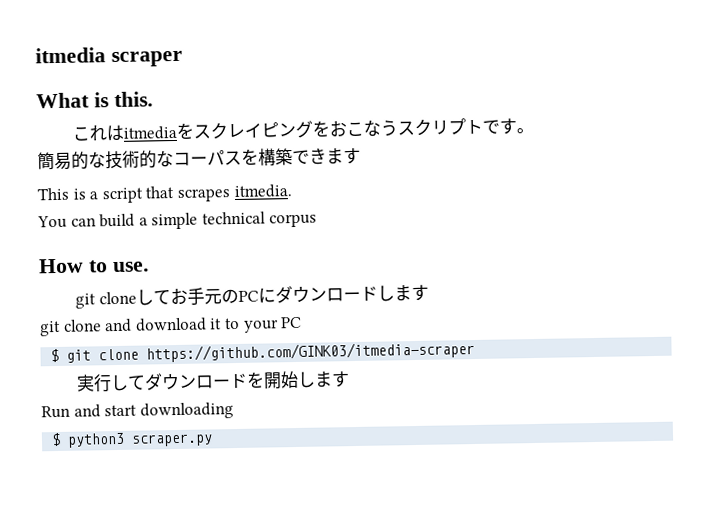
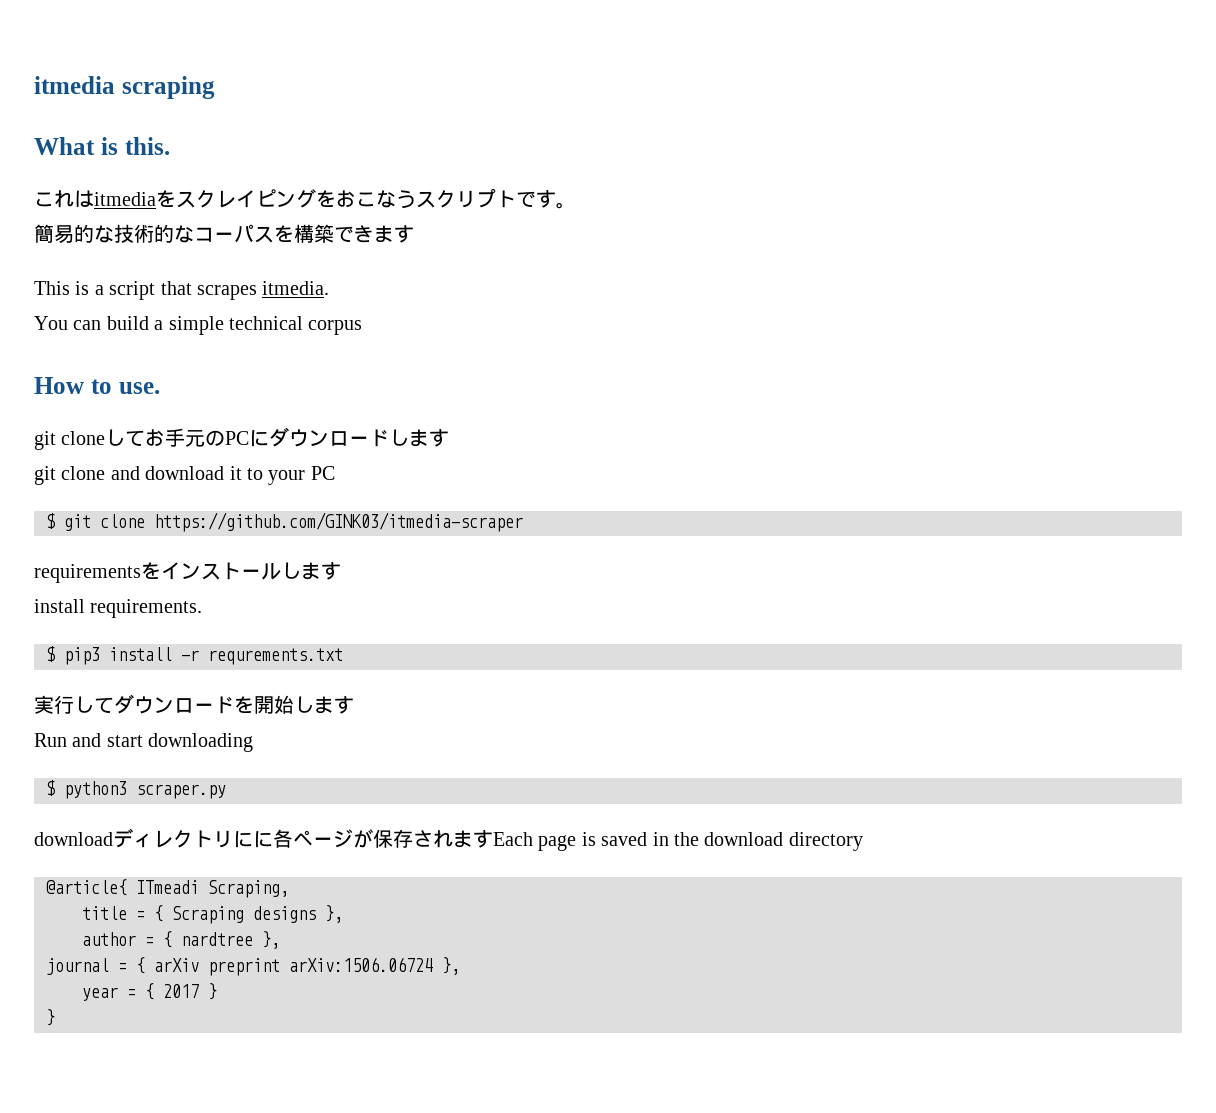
[35,47,183,68] itmedia scraper -> [34,76,215,99] itmedia scraping
(476, 351) none -> [34,562,341,583] [34,599,203,618] [46,646,343,665] // requirementsをインストールします // install requirements. // $ pip3 install -r requrements.txt
(214, 440) none -> [34,828,863,851] [46,879,289,898] [82,905,343,924] [82,931,280,949] [46,957,460,976] [82,983,217,1001] [46,1009,55,1026] // downloadディレクトリにに各ページが保存されますEach page is saved in the download directory // @article{ ITmeadi Scraping, // title = { Scraping designs }, // author = { nardtree }, // journal = { arXiv preprint arXiv:1506.06724 }, // year = { 2017 } // }

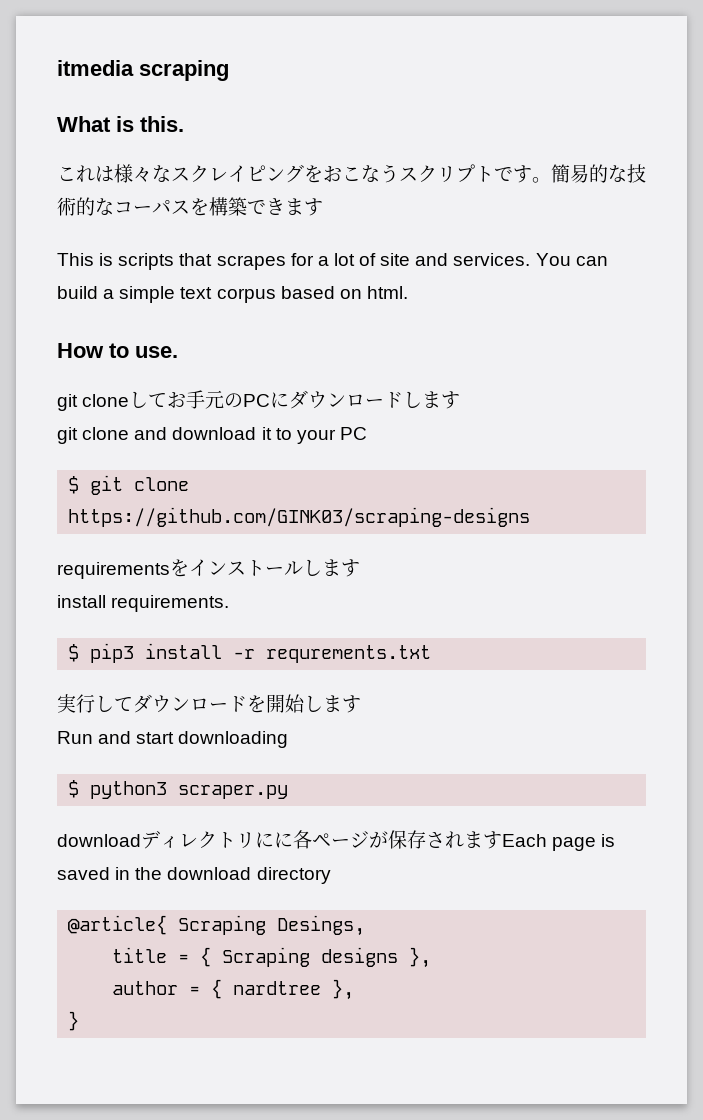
[94,190,176,208] itmediaを -> [114,164,171,183] 様々な
(576, 205) // -> (551, 180) none
[94,281,330,300] a script that scrapes itmedia. // -> [118,253,531,270] scripts that scrapes for a lot of site and services.
[229,316,303,330] technical -> [180,287,213,299] text
(363, 327) none -> [280,286,408,299] based on html.
[154,512,523,532] https://github.com/GINK03/itmedia-scraper -> [68,507,531,527] https://github.com/GINK03/scraping-designs
[136,880,289,898] ITmeadi Scraping, -> [178,915,366,936] Scraping Desings,
[46,957,460,976] [82,983,217,1001] [46,1009,55,1026] journal = { arXiv preprint arXiv:1506.06724 }, // year = { 2017 } // } -> [68,1011,80,1031] }

